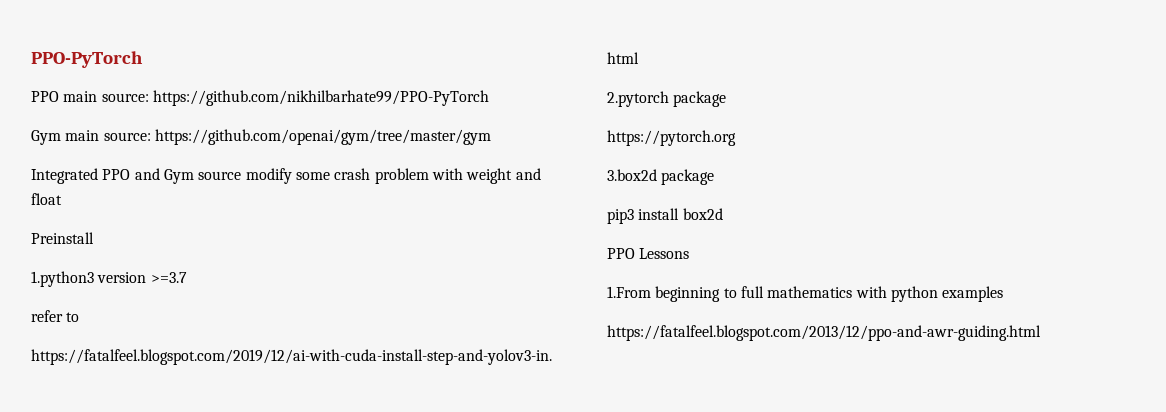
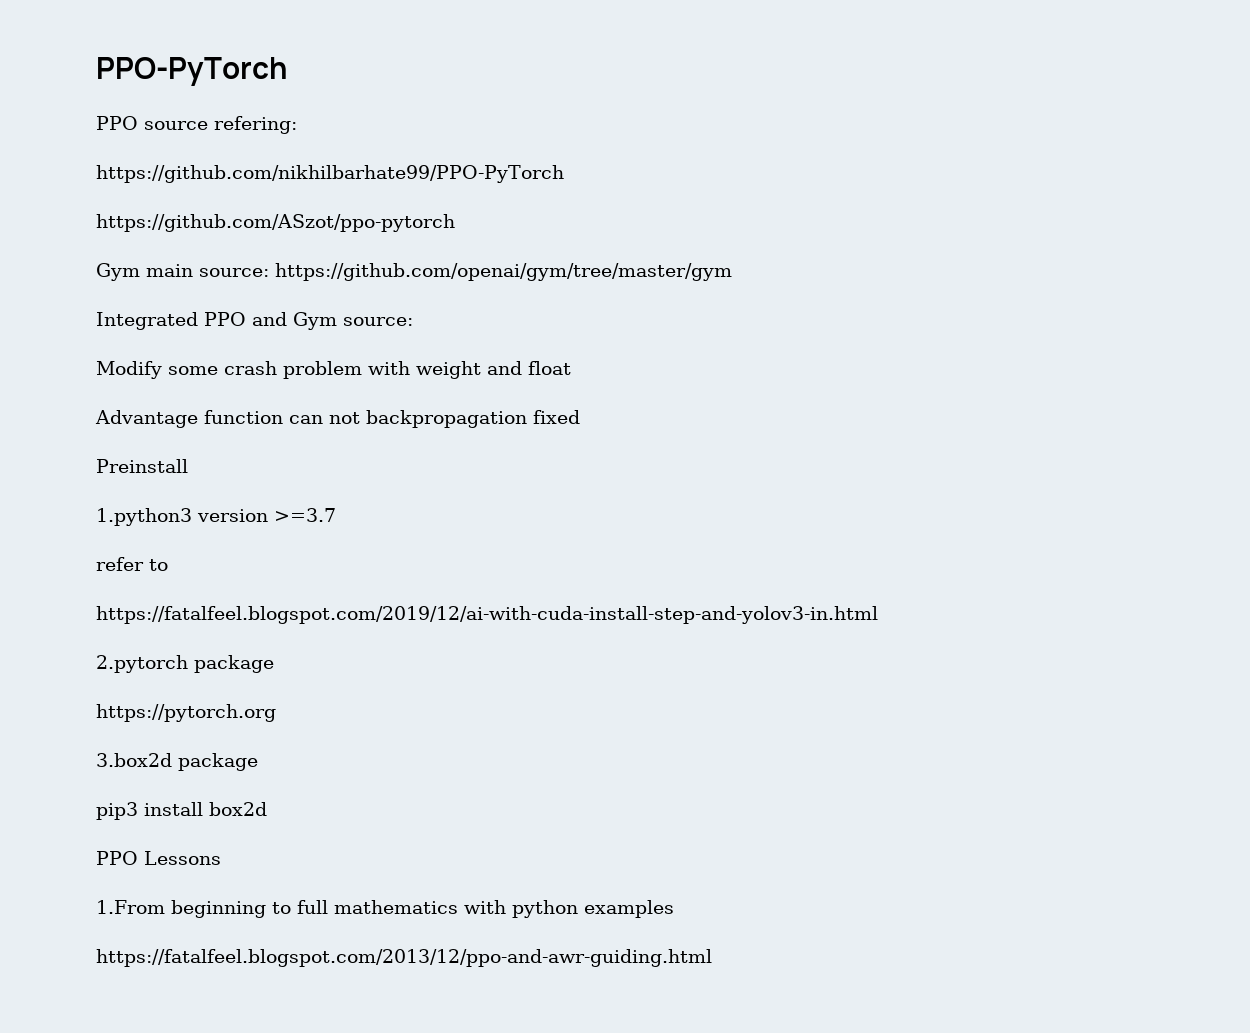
[63,91,149,102] main source: -> [144,116,297,134] source refering: //
(489, 98) none -> [96,214,455,232] // https://github.com/ASzot/ppo-pytorch
[198,168,292,184] source modify -> [343,317,413,326] [96,361,162,379] source: // Modify
(62, 199) none -> [95,410,580,428] // Advantage function can not backpropagation fixed

